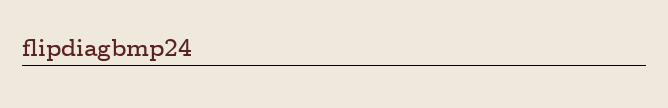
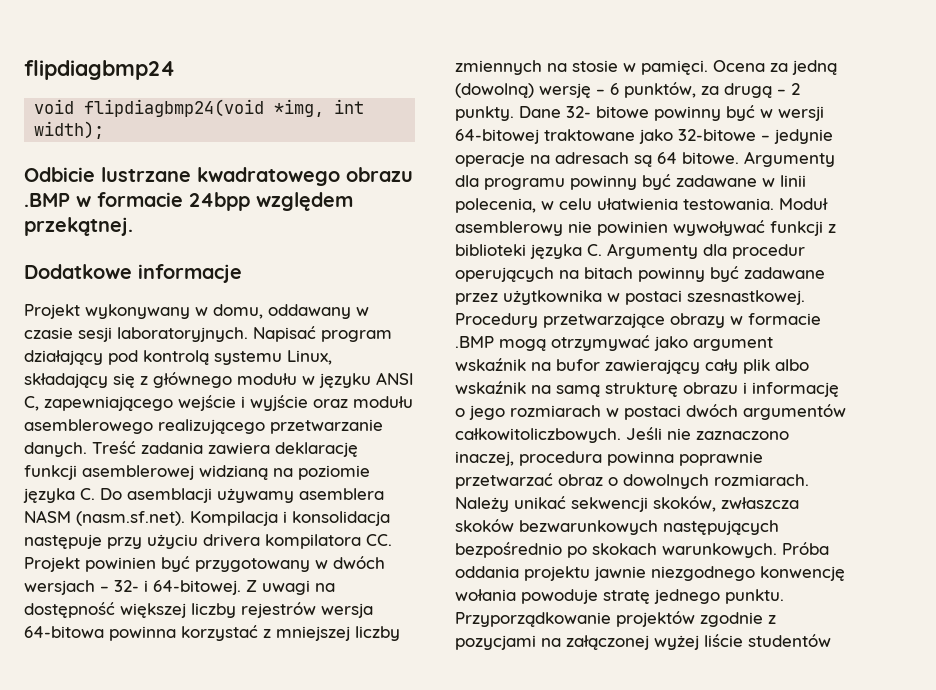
(192, 49) none -> [34,99,365,117] [34,121,105,139] [24,167,413,186] [24,192,353,211] [24,217,133,236] [24,264,242,283] [24,304,369,319] [24,326,392,342] [24,350,332,365] [24,372,414,388] [24,395,413,411] [24,419,383,434] [24,441,358,457] [24,465,370,480] [23,488,384,503] [24,510,390,526] [24,534,392,549] [24,556,385,572] [24,580,335,595] [24,602,373,618] [24,625,400,641] [455,60,837,75] [455,82,800,98] [455,105,824,121] [455,129,833,144] [455,151,835,167] [455,174,806,190] [455,198,828,213] [455,220,836,236] [455,243,805,259] [455,266,825,282] [455,290,805,305] [455,313,821,328] [455,335,773,351] [455,358,809,374] [455,381,839,397] [455,404,846,420] [455,427,789,443] [455,451,763,466] [455,473,809,489] [455,496,799,512] [455,519,779,535] [455,542,829,558] [455,566,845,581] [455,589,784,604] [455,611,776,627] [455,634,831,650] // void flipdiagbmp24(void *img, int width); // Odbicie lustrzane kwadratowego obrazu .BMP w formacie 24bpp względem przekątnej. // Dodatkowe informacje // Projekt wykonywany w domu, oddawany w czasie sesji laboratoryjnych. Napisać program działający pod kontrolą systemu Linux, składający się z głównego modułu w języku ANSI C, zapewniającego wejście i wyjście oraz modułu asemblerowego realizującego przetwarzanie danych. Treść zadania zawiera deklarację funkcji asemblerowej widzianą na poziomie języka C. Do asemblacji używamy asemblera NASM (nasm.sf.net). Kompilacja i konsolidacja następuje przy użyciu drivera kompilatora CC. Projekt powinien być przygotowany w dwóch wersjach – 32- i 64-bitowej. Z uwagi na dostępność większej liczby rejestrów wersja 64-bitowa powinna korzystać z mniejszej liczby zmiennych na stosie w pamięci. Ocena za jedną (dowolną) wersję – 6 punktów, za drugą – 2 punkty. Dane 32- bitowe powinny być w wersji 64-bitowej traktowane jako 32-bitowe – jedynie operacje na adresach są 64 bitowe. Argumenty dla programu powinny być zadawane w linii polecenia, w celu ułatwienia testowania. Moduł asemblerowy nie powinien wywoływać funkcji z biblioteki języka C. Argumenty dla procedur operujących na bitach powinny być zadawane przez użytkownika w postaci szesnastkowej. Procedury przetwarzające obrazy w formacie .BMP mogą otrzymywać jako argument wskaźnik na bufor zawierający cały plik albo wskaźnik na samą strukturę obrazu i informację o jego rozmiarach w postaci dwóch argumentów całkowitoliczbowych. Jeśli nie zaznaczono inaczej, procedura powinna poprawnie przetwarzać obraz o dowolnych rozmiarach. Należy unikać sekwencji skoków, zwłaszcza skoków bezwarunkowych następujących bezpośrednio po skokach warunkowych. Próba oddania projektu jawnie niezgodnego konwencję wołania powoduje stratę jednego punktu. Przyporządkowanie projektów zgodnie z pozycjami na załączonej wyżej liście studentów

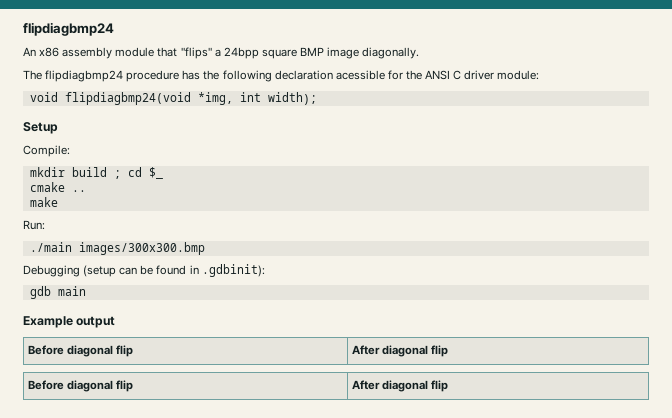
[24,60,175,80] flipdiagbmp24 -> [23,22,114,36] [23,47,420,59] [23,70,540,82] flipdiagbmp24 // An x86 assembly module that "flips" a 24bpp square BMP image diagonally. // The flipdiagbmp24 procedure has the following declaration acessible for the ANSI C driver module:
[24,167,413,186] [24,192,353,211] [24,217,133,236] [24,264,242,283] [24,304,369,319] [24,326,392,342] [24,350,332,365] [24,372,414,388] [24,395,413,411] [24,419,383,434] [24,441,358,457] [24,465,370,480] [23,488,384,503] [24,510,390,526] [24,534,392,549] [24,556,385,572] [24,580,335,595] [24,602,373,618] [24,625,400,641] [455,60,837,75] [455,82,800,98] [455,105,824,121] [455,129,833,144] [455,151,835,167] [455,174,806,190] [455,198,828,213] [455,220,836,236] [455,243,805,259] [455,266,825,282] [455,290,805,305] [455,313,821,328] [455,335,773,351] [455,358,809,374] [455,381,839,397] [455,404,846,420] [455,427,789,443] [455,451,763,466] [455,473,809,489] [455,496,799,512] [455,519,779,535] [455,542,829,558] [455,566,845,581] [455,589,784,604] [455,611,776,627] [455,634,831,650] Odbicie lustrzane kwadratowego obrazu .BMP w formacie 24bpp względem przekątnej. // Dodatkowe informacje // Projekt wykonywany w domu, oddawany w czasie sesji laboratoryjnych. Napisać program działający pod kontrolą systemu Linux, składający się z głównego modułu w języku ANSI C, zapewniającego wejście i wyjście oraz modułu asemblerowego realizującego przetwarzanie danych. Treść zadania zawiera deklarację funkcji asemblerowej widzianą na poziomie języka C. Do asemblacji używamy asemblera NASM (nasm.sf.net). Kompilacja i konsolidacja następuje przy użyciu drivera kompilatora CC. Projekt powinien być przygotowany w dwóch wersjach – 32- i 64-bitowej. Z uwagi na dostępność większej liczby rejestrów wersja 64-bitowa powinna korzystać z mniejszej liczby zmiennych na stosie w pamięci. Ocena za jedną (dowolną) wersję – 6 punktów, za drugą – 2 punkty. Dane 32- bitowe powinny być w wersji 64-bitowej traktowane jako 32-bitowe – jedynie operacje na adresach są 64 bitowe. Argumenty dla programu powinny być zadawane w linii polecenia, w celu ułatwienia testowania. Moduł asemblerowy nie powinien wywoływać funkcji z biblioteki języka C. Argumenty dla procedur operujących na bitach powinny być zadawane przez użytkownika w postaci szesnastkowej. Procedury przetwarzające obrazy w formacie .BMP mogą otrzymywać jako argument wskaźnik na bufor zawierający cały plik albo wskaźnik na samą strukturę obrazu i informację o jego rozmiarach w postaci dwóch argumentów całkowitoliczbowych. Jeśli nie zaznaczono inaczej, procedura powinna poprawnie przetwarzać obraz o dowolnych rozmiarach. Należy unikać sekwencji skoków, zwłaszcza skoków bezwarunkowych następujących bezpośrednio po skokach warunkowych. Próba oddania projektu jawnie niezgodnego konwencję wołania powoduje stratę jednego punktu. Przyporządkowanie projektów zgodnie z pozycjami na załączonej wyżej liście studentów -> [23,122,58,134] [23,145,70,157] [29,167,163,179] [29,182,86,192] [29,197,58,207] [23,220,45,230] [29,242,205,255] [23,264,265,277] [29,286,86,299] [23,316,116,328] [27,345,134,357] [351,345,449,357] [27,380,134,392] [351,380,449,392] Setup // Compile: // mkdir build ; cd $_ // cmake .. // make // Run: // ./main images/300x300.bmp // Debugging (setup can be found in .gdbinit): // gdb main // Example output // Before diagonal flip | After diagonal flip // Before diagonal flip | After diagonal flip

